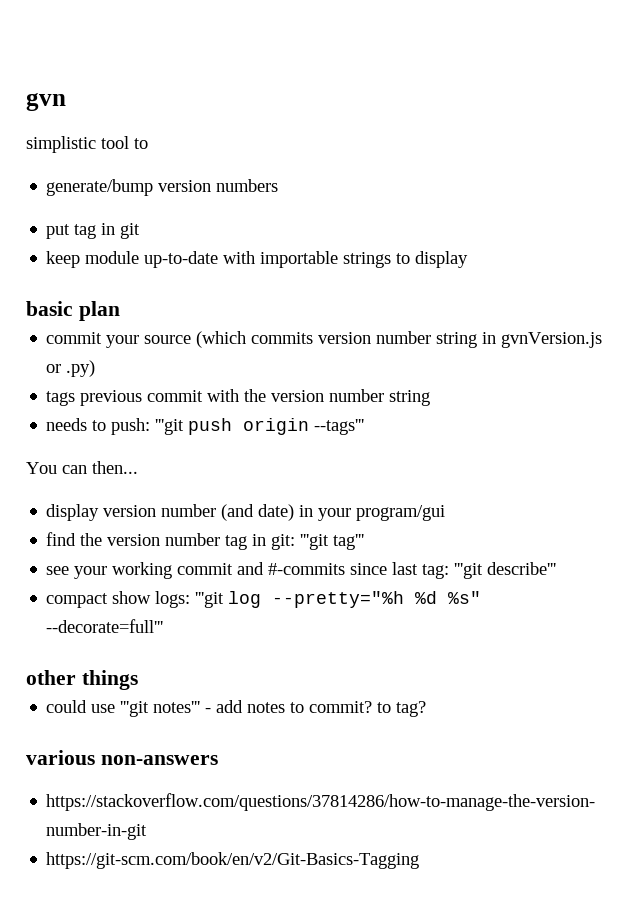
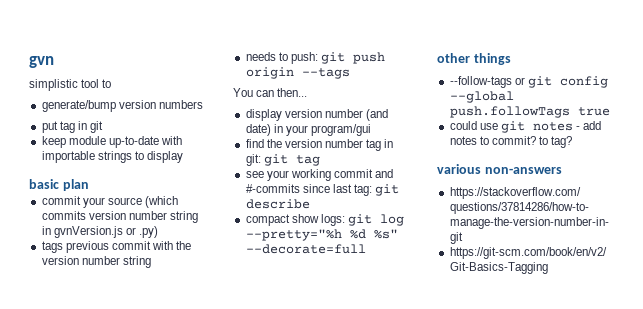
[155,419,185,435] '''git -> [320,52,345,64] git
[314,419,365,435] --tags''' -> [301,68,350,79] --tags
[300,534,365,550] '''git tag''' -> [263,154,320,166] git tag
[454,562,557,579] '''git describe''' -> [375,184,400,196] [245,199,310,209] git describe
[195,592,225,608] '''git -> [347,214,372,226] git
[46,619,164,633] --decorate=full''' -> [245,244,366,254] --decorate=full
(138, 680) none -> [449,76,608,88] [449,91,514,103] [449,106,610,118] // --follow-tags or git config --global push.followTags true
[120,701,201,717] '''git notes''' -> [500,121,573,133] git notes

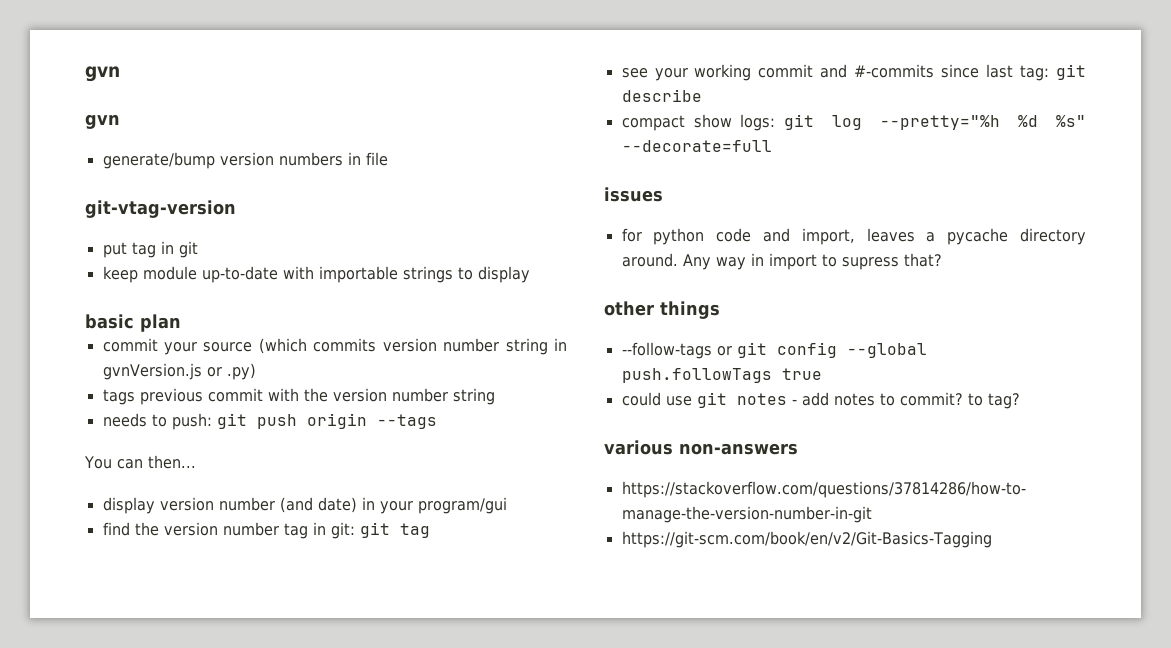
[29,56,54,68] [29,79,112,91] gvn // simplistic tool to -> [85,66,120,82] [85,114,120,129] gvn // gvn
(203, 104) none -> [347,152,388,166] [85,200,236,218] in file // git-vtag-version
(366, 249) none -> [604,187,663,202] [621,228,1086,245] [621,253,942,270] // issues // for python code and import, leaves a pycache directory around. Any way in import to supress that?

